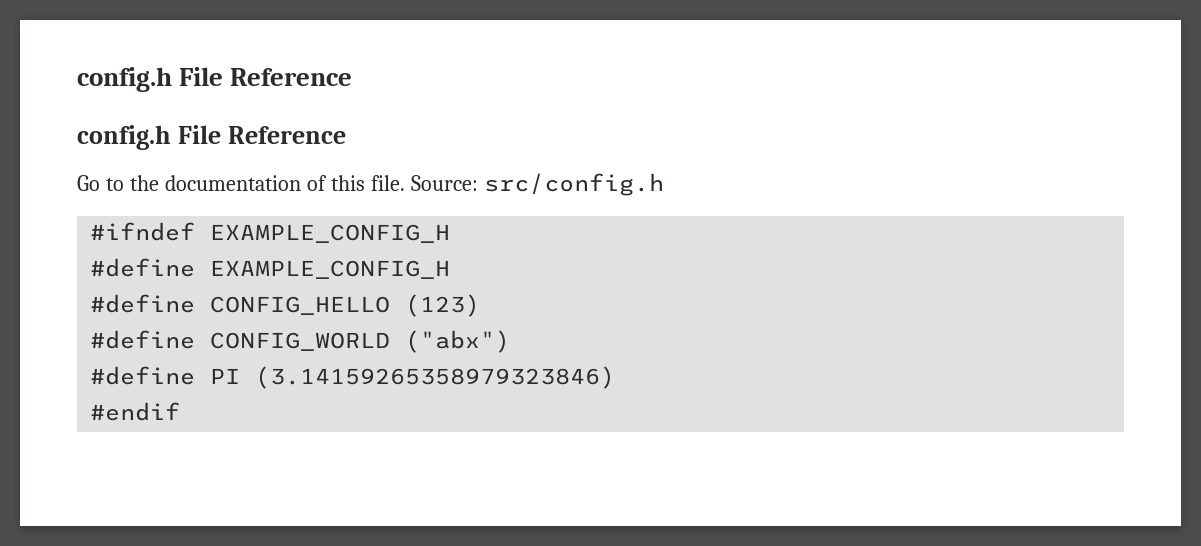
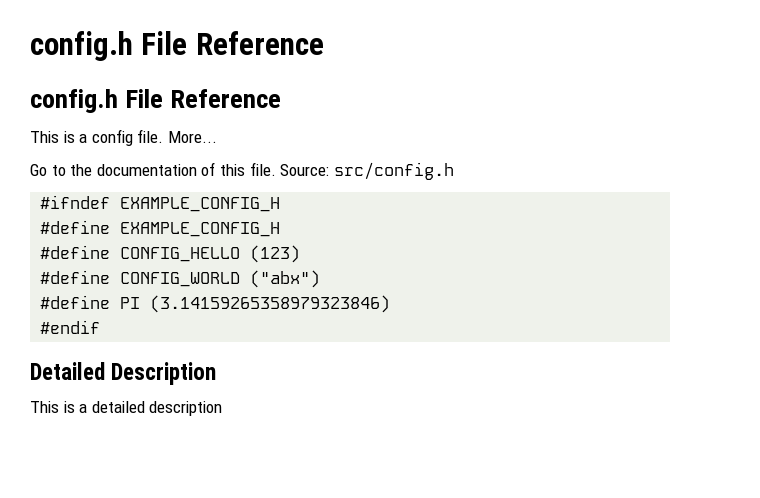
(346, 135) none -> [30,129,217,146] // This is a config file. More...
(181, 411) none -> [30,362,217,385] [30,401,223,416] // Detailed Description // This is a detailed description

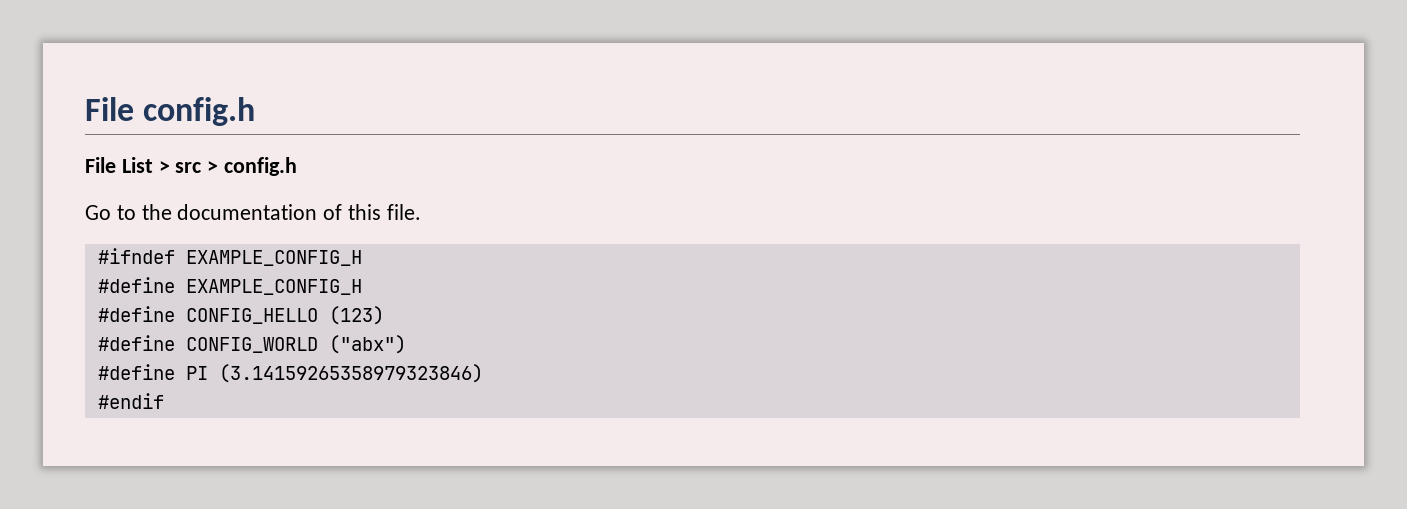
[30,31,324,61] [30,89,282,113] [30,129,217,146] config.h File Reference // config.h File Reference // This is a config file. More... -> [85,97,256,126] [85,157,298,176] File config.h // File List > src > config.h
[280,162,454,180] Source: src/config.h -> (421, 212) none
[30,362,217,385] [30,401,223,416] // Detailed Description // This is a detailed description -> (164, 401) none

